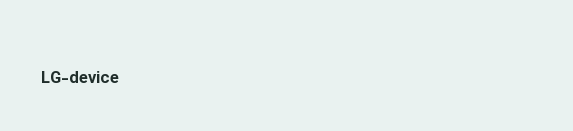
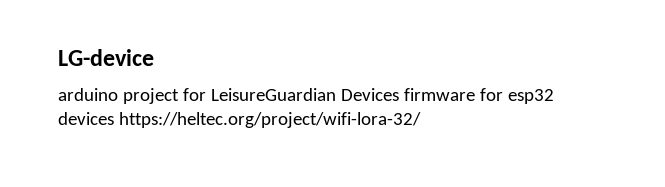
(119, 77) none -> [58,88,554,104] [58,112,421,128] // arduino project for LeisureGuardian Devices firmware for esp32 devices https://heltec.org/project/wifi-lora-32/

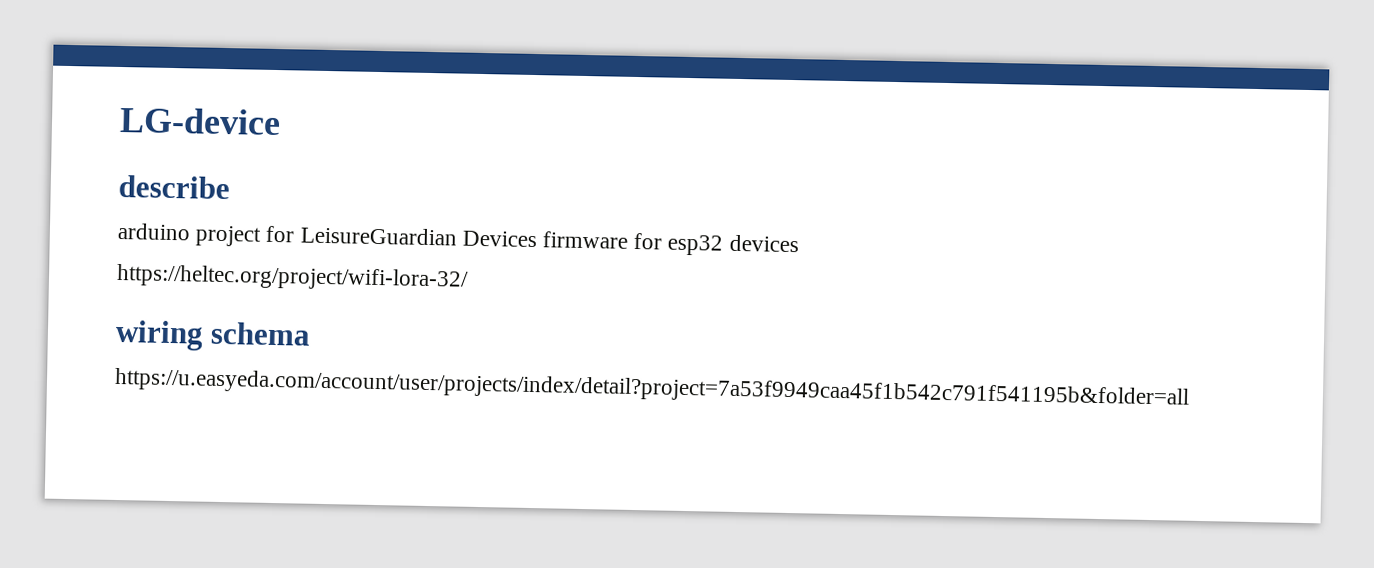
(154, 57) none -> [118,174,230,200] // describe
(114, 118) none -> (799, 243) //
(421, 120) none -> [115,319,312,351] [114,367,1190,410] // wiring schema // https://u.easyeda.com/account/user/projects/index/detail?project=7a53f9949caa45f1b542c791f541195b&folder=all

